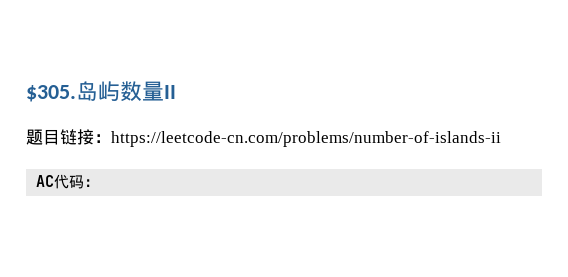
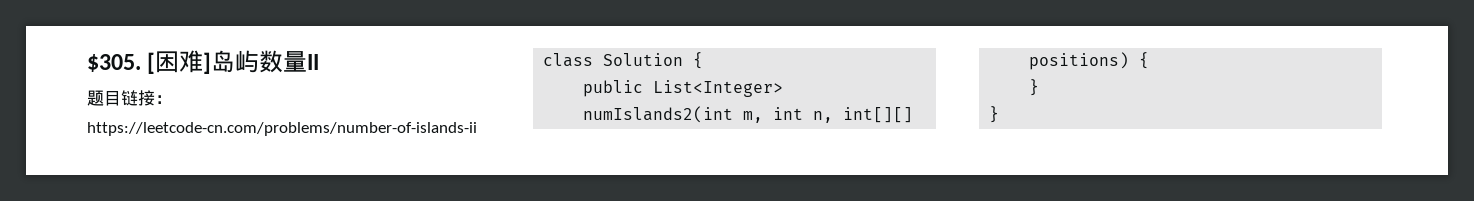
(76, 93) none -> [147,50,212,74] [困难]
[36,174,100,189] AC代码： -> [543,52,704,69] [583,80,784,97] [583,106,914,123] [1029,52,1150,70] [1029,79,1040,96] [989,106,1000,123] class Solution { // public List<Integer> numIslands2(int m, int n, int[][] positions) { // } // }

